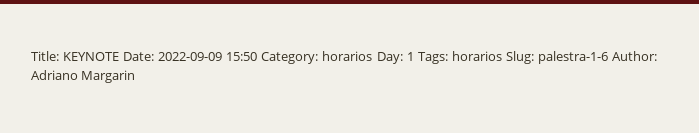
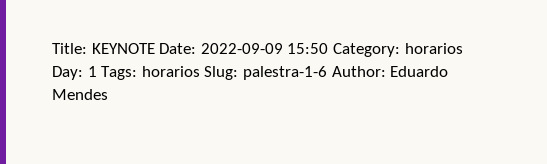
[31,70,136,83] Adriano Margarin -> [390,66,449,77] [52,89,108,100] Eduardo Mendes

